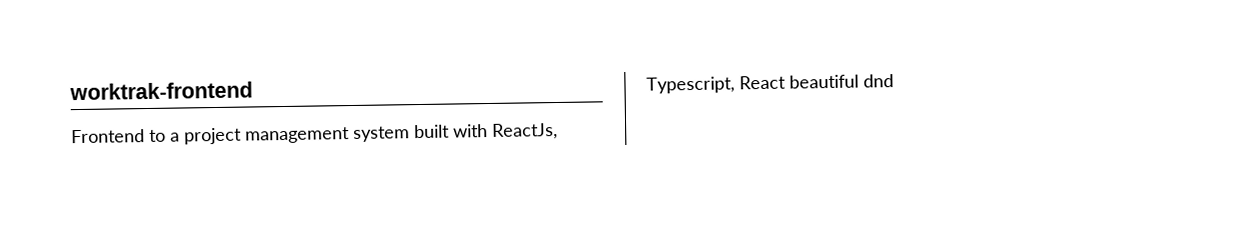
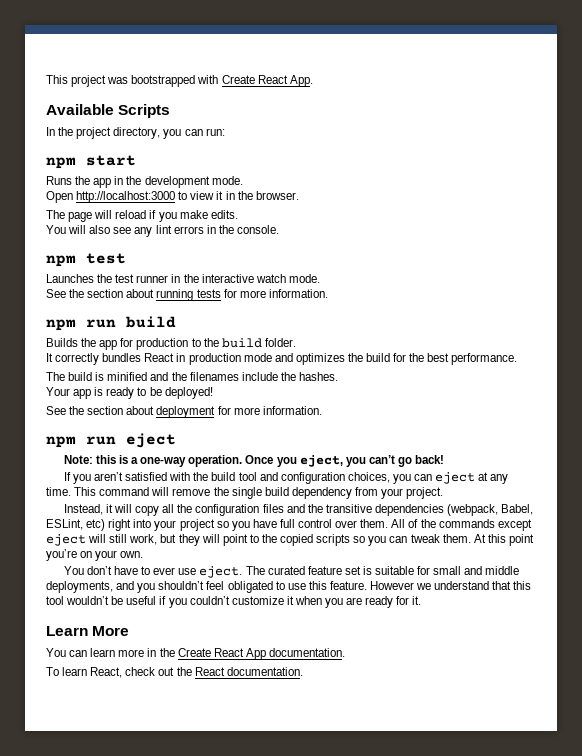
[69,81,253,101] [71,122,558,145] [646,74,894,94] worktrak-frontend // Frontend to a project management system built with ReactJs, Typescript, React beautiful dnd -> [46,75,313,87] [46,104,171,118] [46,127,225,139] [46,155,136,169] [46,176,243,188] [46,191,299,203] [46,210,238,222] [46,225,279,237] [46,253,126,267] [46,274,320,283] [46,289,328,301] [46,316,176,331] [46,338,296,350] [46,353,518,365] [46,372,338,381] [46,387,213,399] [46,406,322,418] [46,433,176,448] [63,455,445,467] [63,472,509,484] [46,487,444,499] [63,504,534,516] [46,519,532,531] [46,534,534,546] [46,549,144,561] [63,566,520,578] [46,581,532,593] [46,596,422,608] [46,626,130,636] [46,648,345,660] [46,667,303,678] This project was bootstrapped with Create React App. // Available Scripts // In the project directory, you can run: // npm start // Runs the app in the development mode. // Open http://localhost:3000 to view it in the browser. // The page will reload if you make edits. // You will also see any lint errors in the console. // npm test // Launches the test runner in the interactive watch mode. // See the section about running tests for more information. // npm run build // Builds the app for production to the build folder. // It correctly bundles React in production mode and optimizes the build for the best performance. // The build is minified and the filenames include the hashes. // Your app is ready to be deployed! // See the section about deployment for more information. // npm run eject // Note: this is a one-way operation. Once you eject, you can’t go back! // If you aren’t satisfied with the build tool and configuration choices, you can eject at any time. This command will remove the single build dependency from your project. // Instead, it will copy all the configuration files and the transitive dependencies (webpack, Babel, ESLint, etc) right into your project so you have full control over them. All of the commands except eject will still work, but they will point to the copied scripts so you can tweak them. At this point you’re on your own. // You don’t have to ever use eject. The curated feature set is suitable for small and middle deployments, and you shouldn’t feel obligated to use this feature. However we understand that this tool wouldn’t be useful if you couldn’t customize it when you are ready for it. // Learn More // You can learn more in the Create React App documentation. // To learn React, check out the React documentation.

